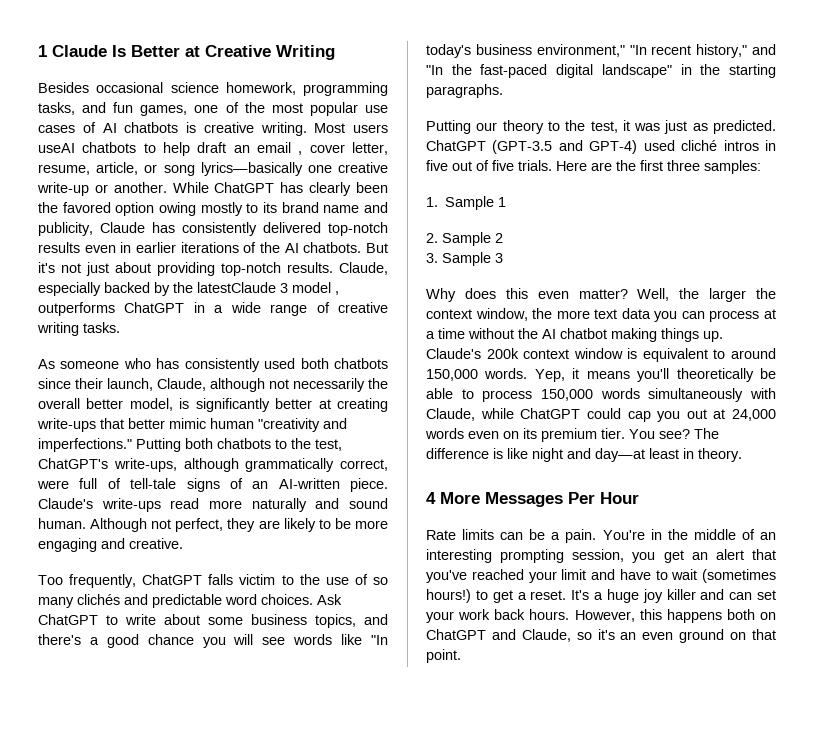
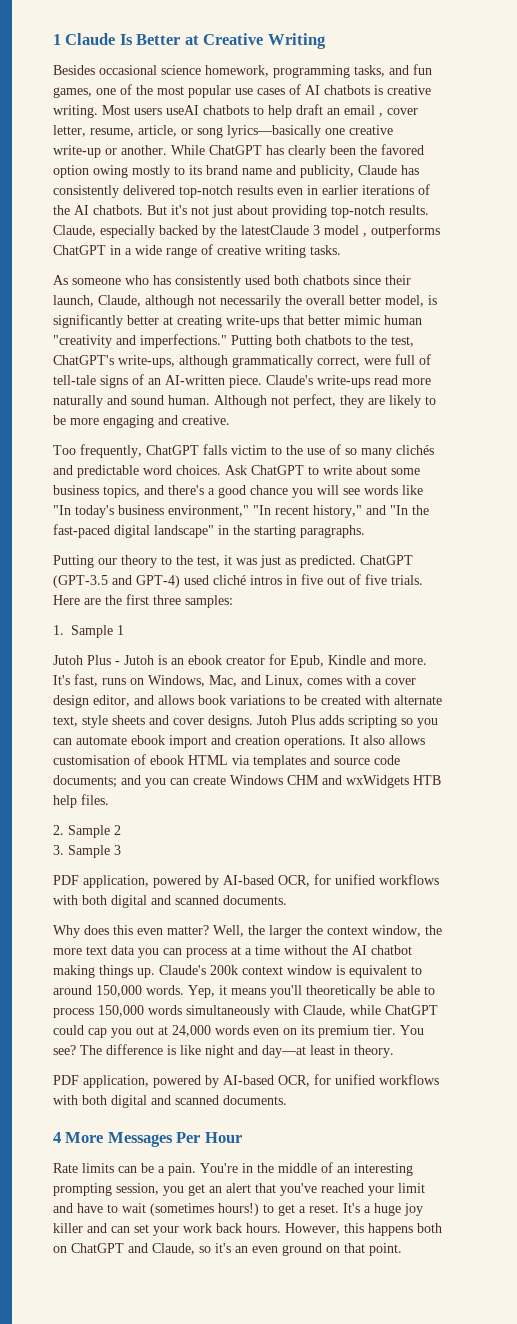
(507, 202) none -> [53,654,427,668] [53,674,416,687] [53,695,442,708] [53,715,438,728] [53,735,425,748] [53,754,400,768] [53,775,441,788] [53,794,109,808] // Jutoh Plus - Jutoh is an ebook creator for Epub, Kindle and more. It's fast, runs on Windows, Mac, and Linux, comes with a cover design editor, and allows book variations to be created with alternate text, style sheets and cover designs. Jutoh Plus adds scripting so you can automate ebook import and creation operations. It also allows customisation of ebook HTML via templates and source code documents; and you can create Windows CHM and wxWidgets HTB help files.
(503, 258) none -> [53,874,439,888] [53,895,287,908] // PDF application, powered by AI-based OCR, for unified workflows with both digital and scanned documents.
(742, 455) none -> [53,1074,439,1088] [53,1095,287,1108] // PDF application, powered by AI-based OCR, for unified workflows with both digital and scanned documents.

